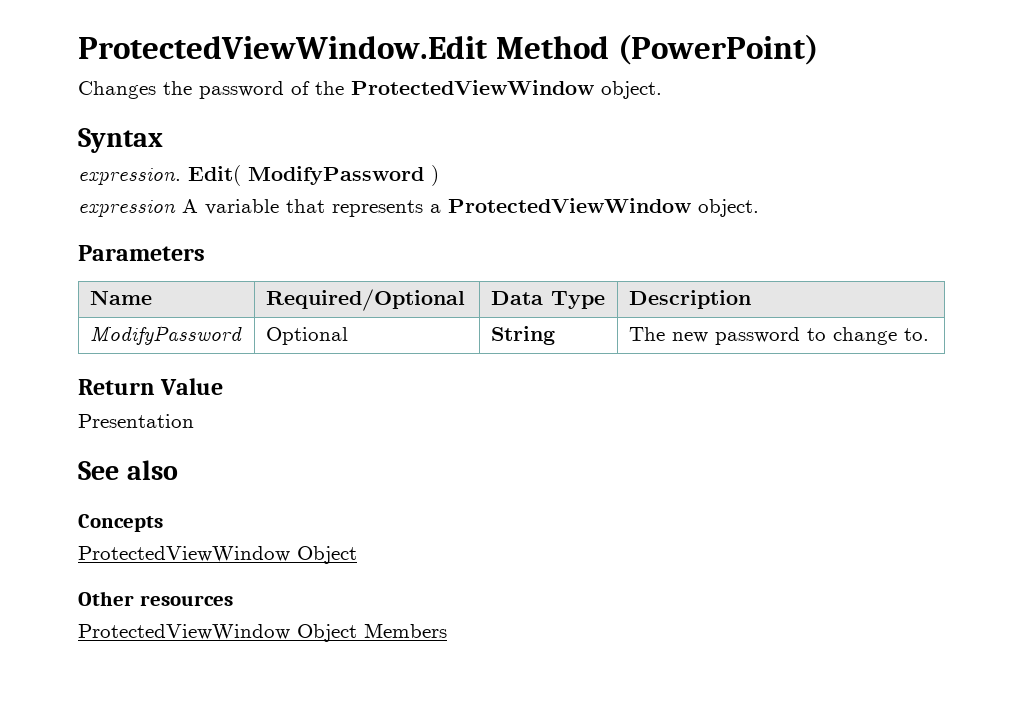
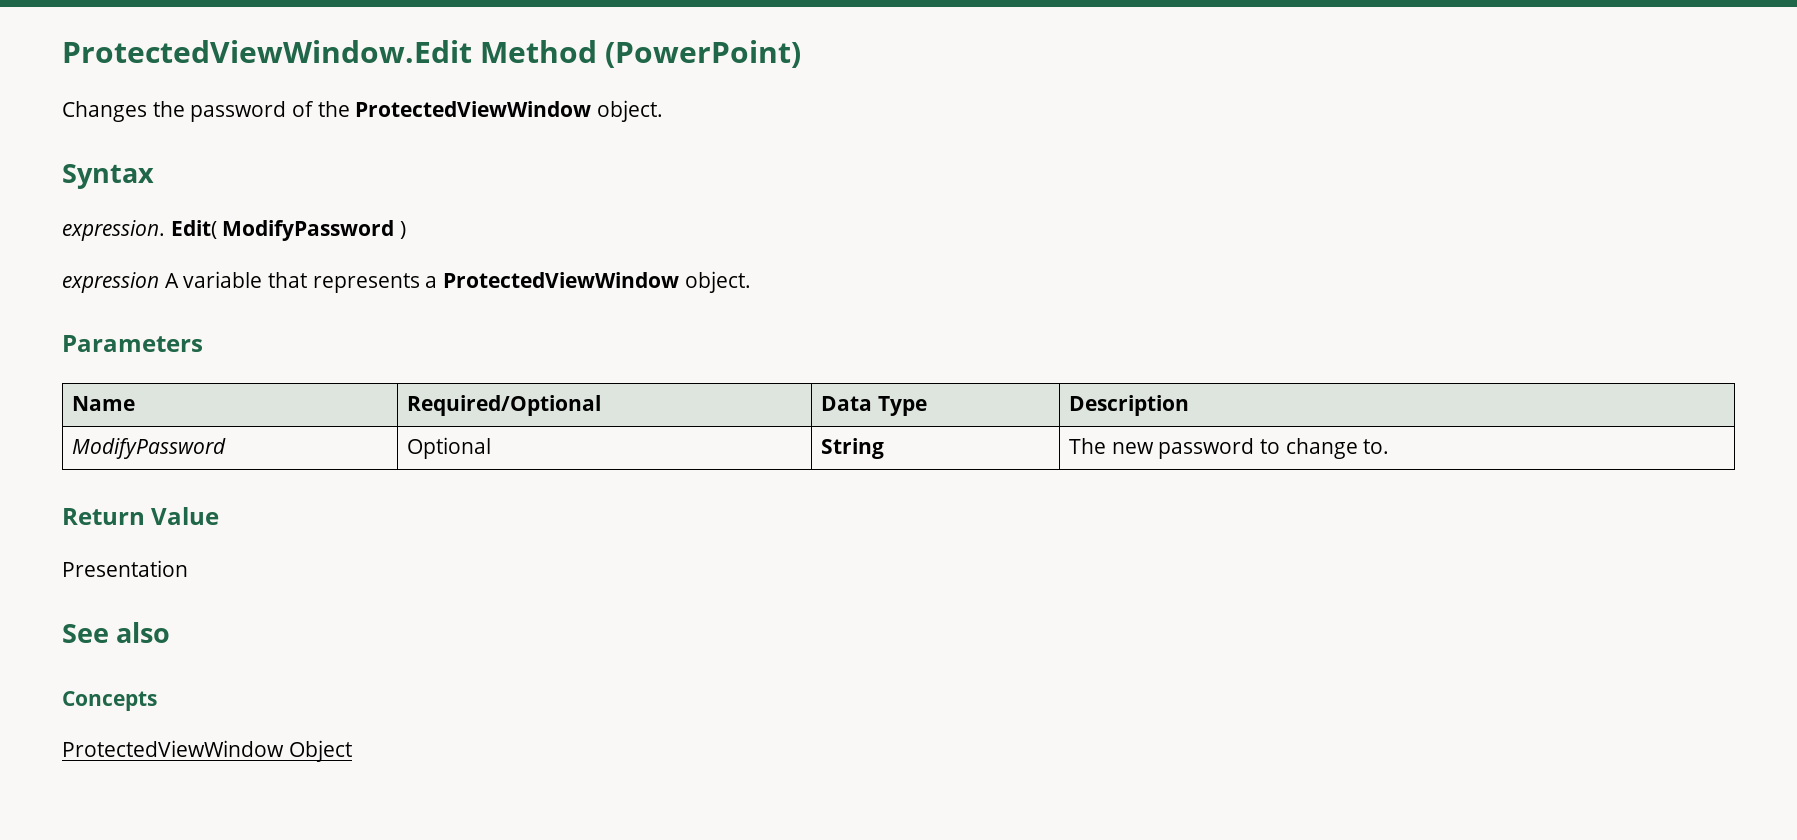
[78,591,233,606] [78,623,447,642] // Other resources // ProtectedViewWindow Object Members -> (352, 751) none

